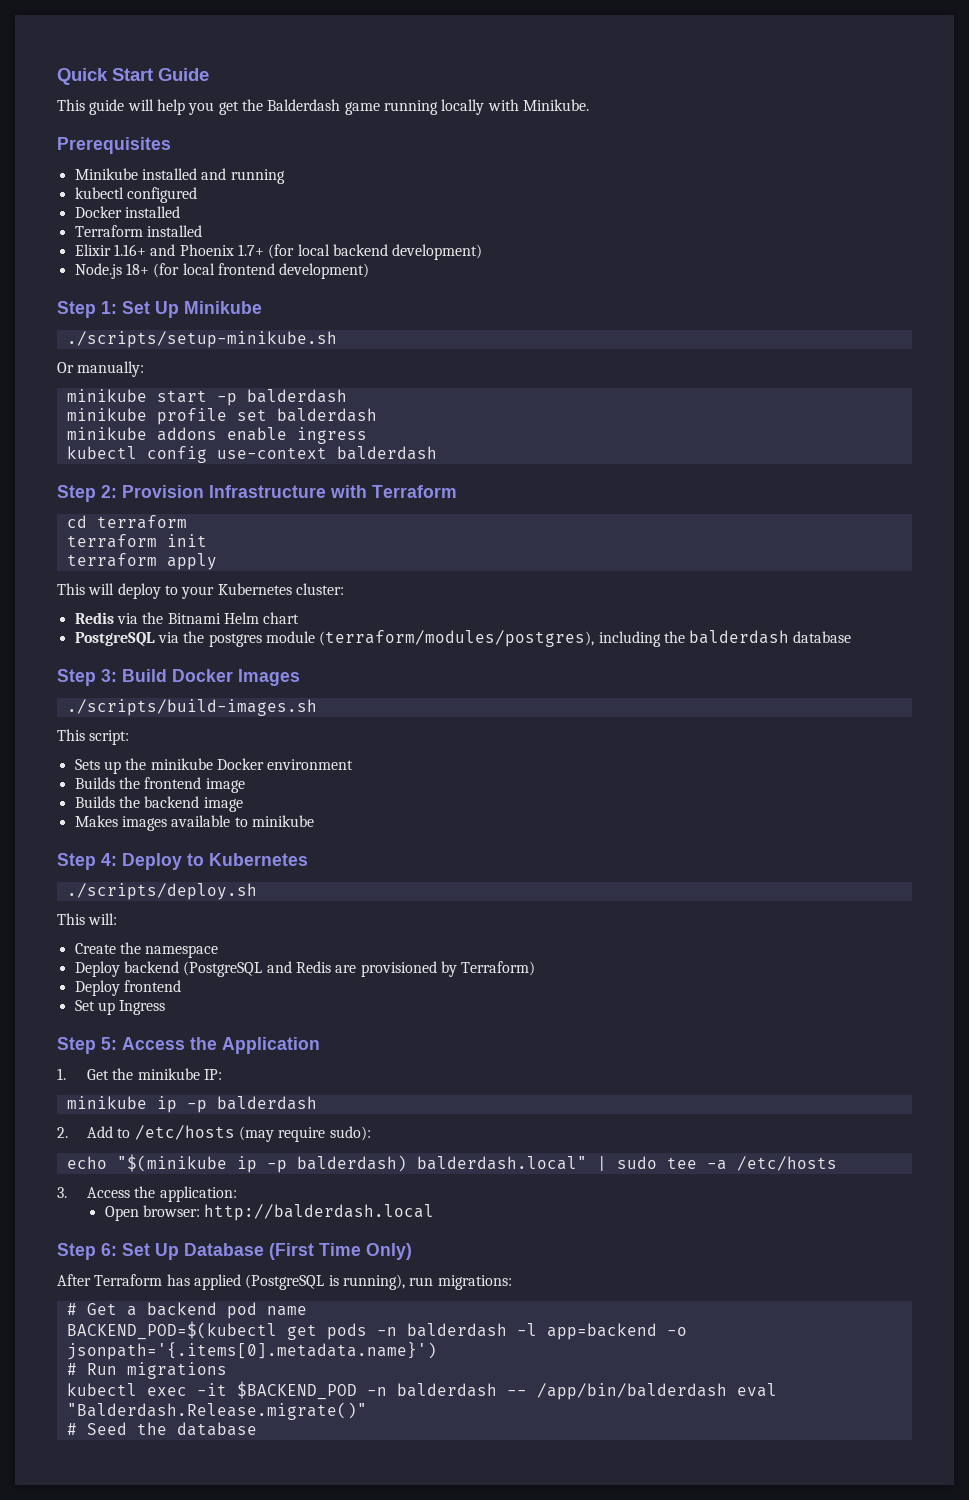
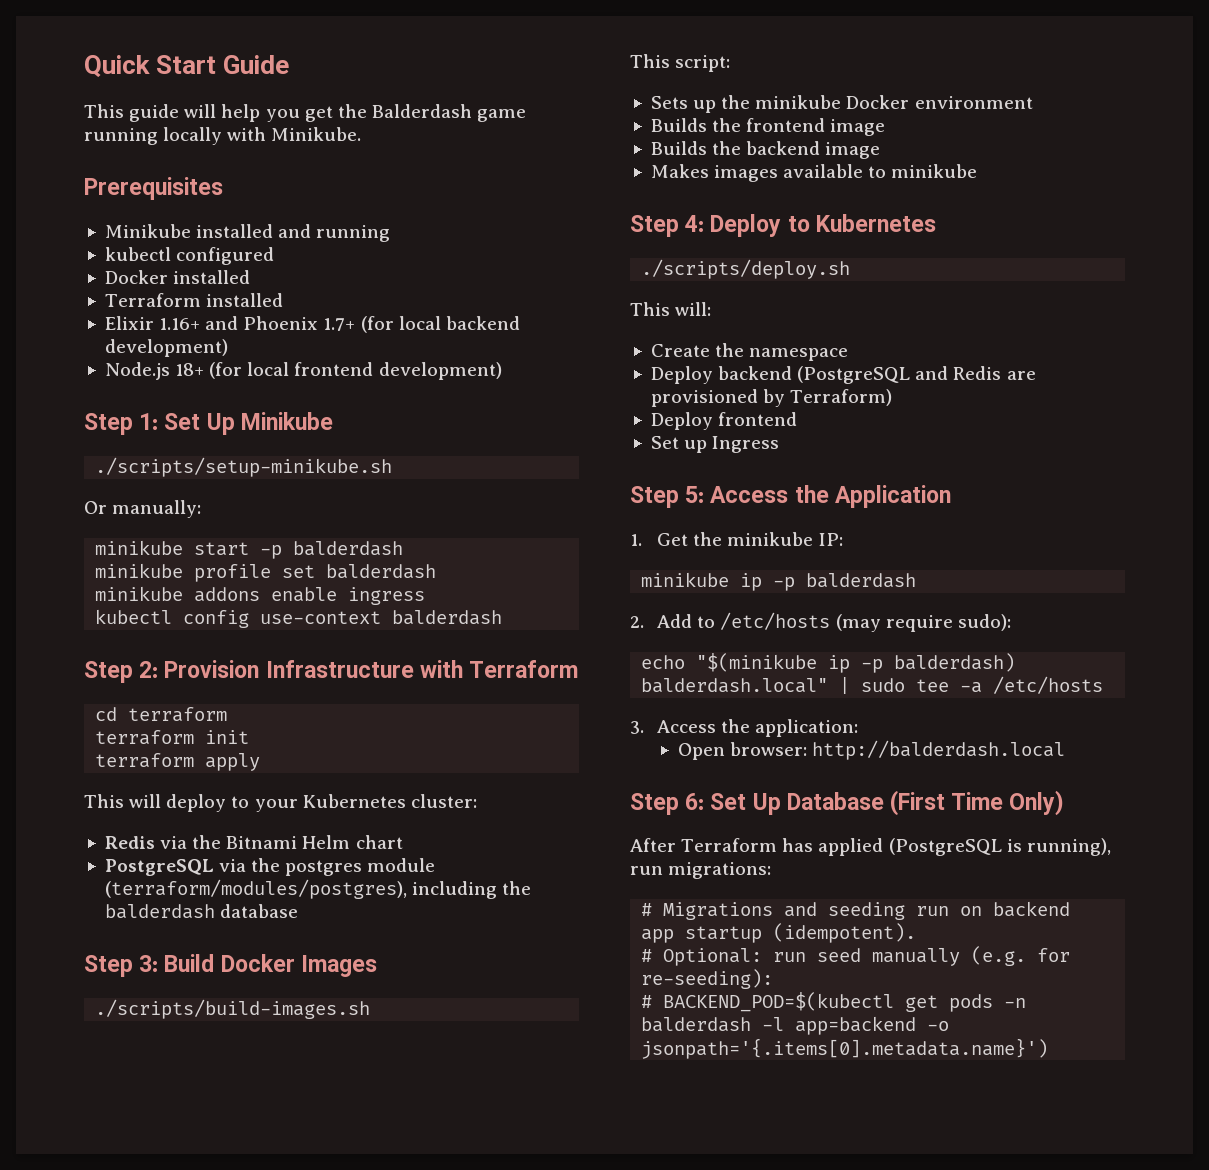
[86,1302,307,1319] Get a backend pod name // -> [663,901,1071,920] [641,923,917,943] [641,946,1071,966] [641,969,774,989] [641,995,653,1008] Migrations and seeding run on backend app startup (idempotent). // # Optional: run seed manually (e.g. for re-seeding): // #
[66,1362,227,1379] [66,1381,777,1400] [66,1402,367,1420] [66,1422,257,1436] // # Run migrations // kubectl exec -it $BACKEND_POD -n balderdash -- /app/bin/balderdash eval "Balderdash.Release.migrate()" // # Seed the database -> (1049, 1048) none

